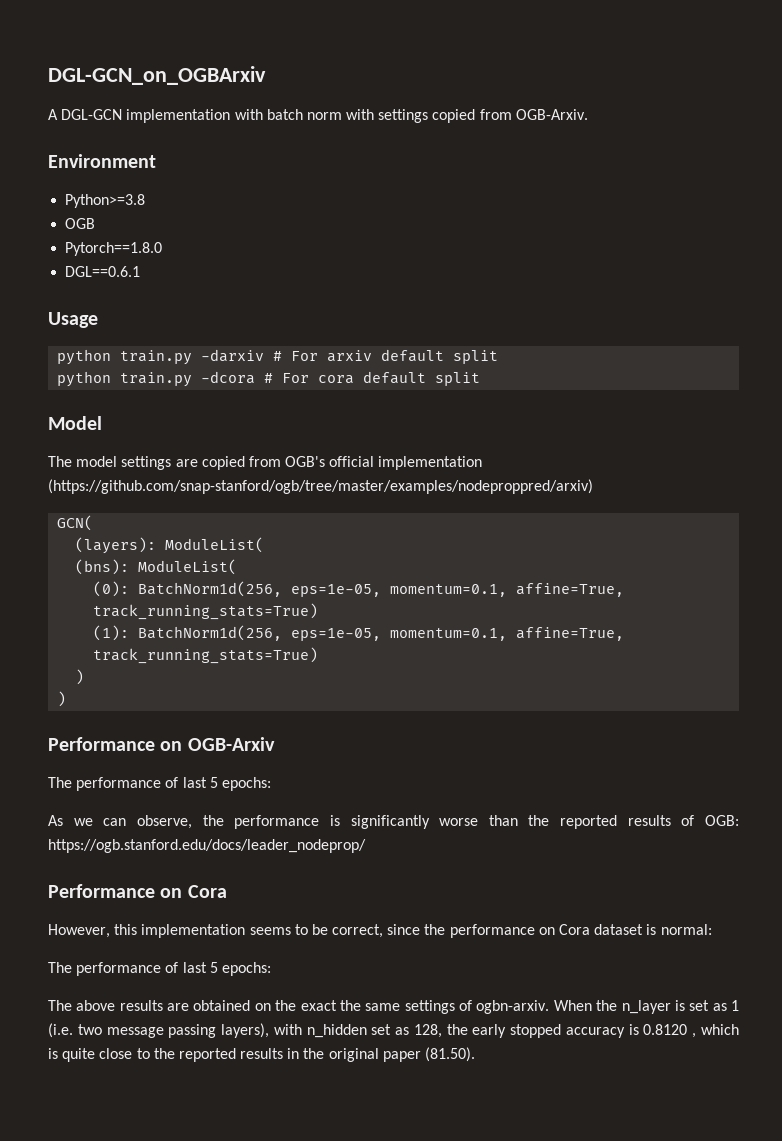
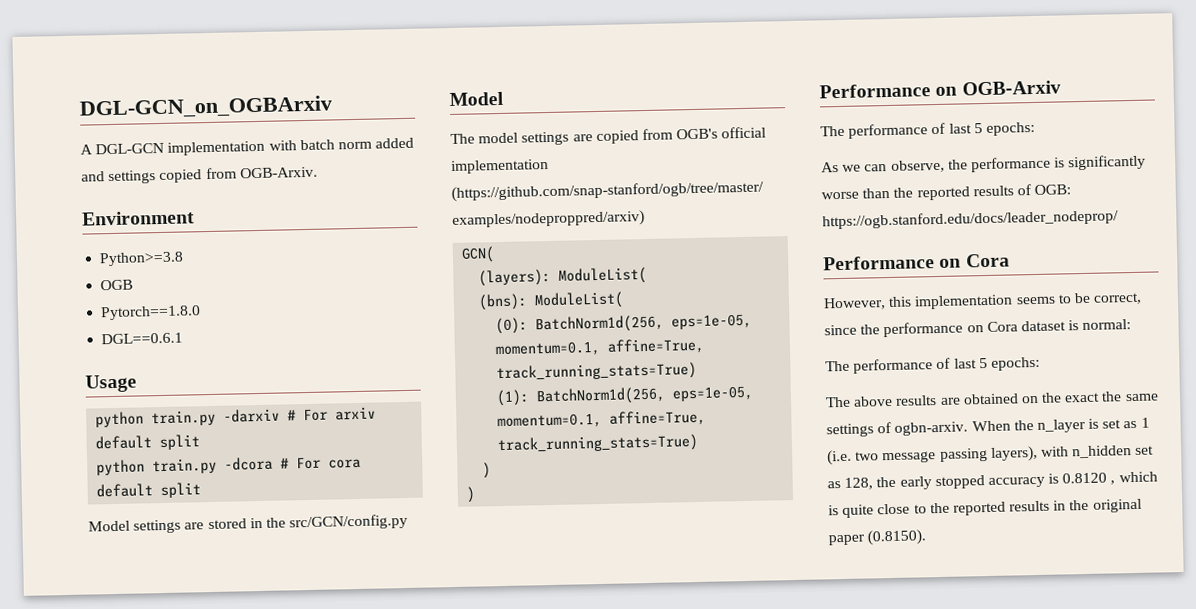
[346,109,375,120] with -> [375,137,415,149] [81,171,105,182] added and
(481, 379) none -> [88,513,409,534] // Model settings are stored in the src/GCN/config.py
[425,1047,476,1062] (81.50). -> [867,529,928,546] (0.8150).

